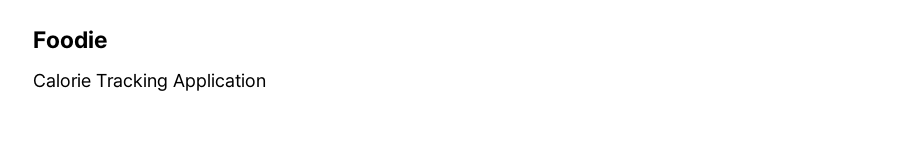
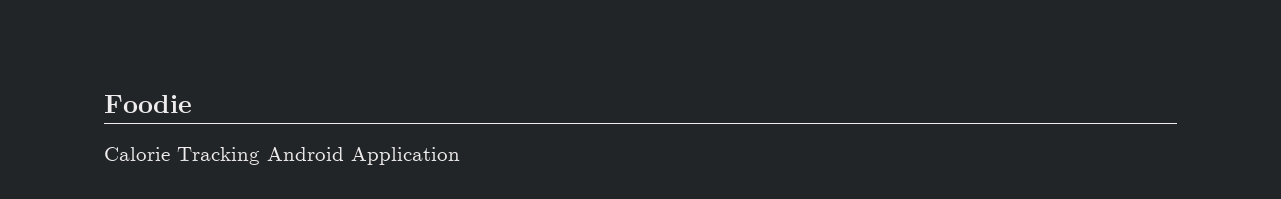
(168, 82) none -> [267,147,344,161] Android

